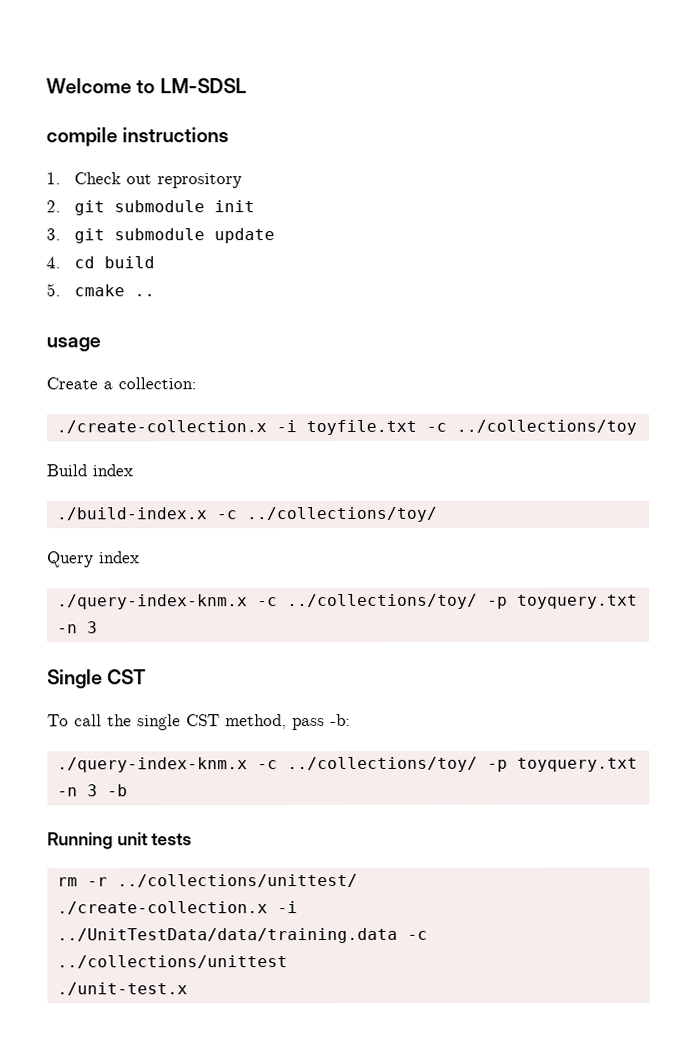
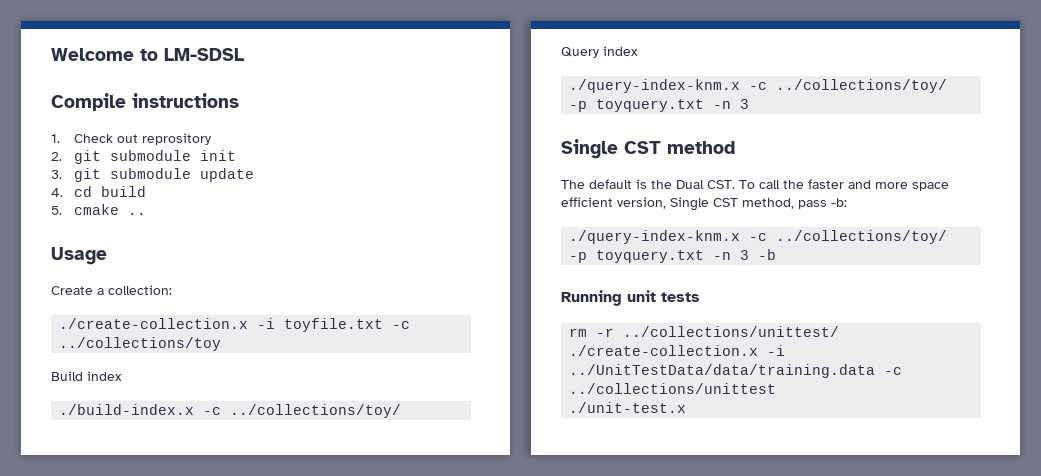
[46,127,118,147] compile -> [51,93,126,111] Compile
[46,337,101,352] usage -> [51,247,107,265] Usage
[47,714,181,731] // To call the single -> [667,141,735,154] [561,179,949,191] [561,197,709,211] method // The default is the Dual CST. To call the faster and more space efficient version, Single

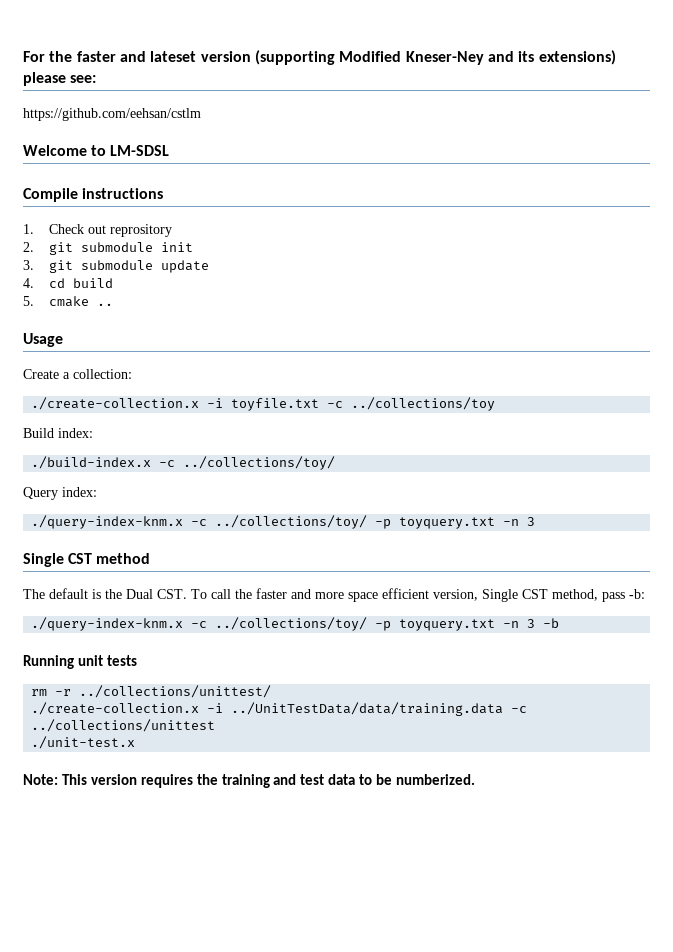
(51, 54) none -> [23,50,616,65] [23,72,97,86] [23,108,201,121] For the faster and lateset version (supporting Modified Kneser-Ney and its extensions) please see: // https://github.com/eehsan/cstlm //
[87,371,122,381] index -> [58,428,93,438] index:
[603,46,638,56] index -> [62,487,97,497] index:
(687, 407) none -> [23,774,476,788] // Note: This version requires the training and test data to be numberized.

